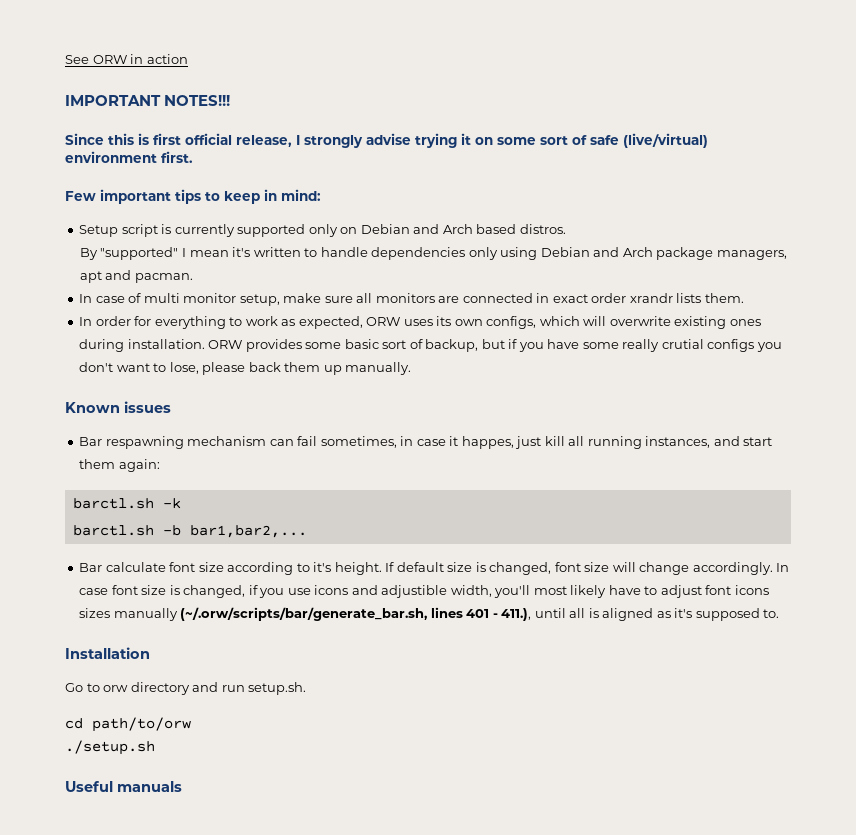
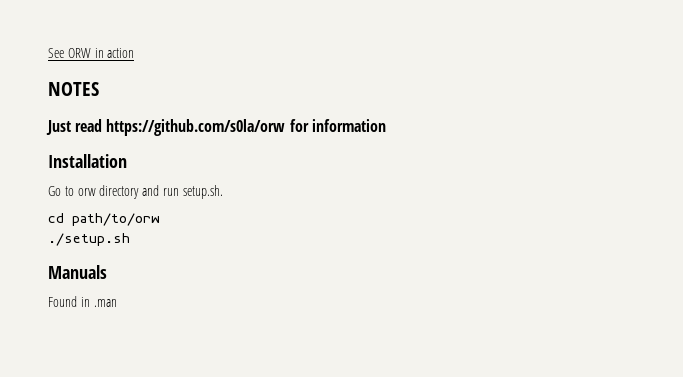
[65,95,231,106] [65,133,708,148] [65,151,193,163] [65,189,321,204] [79,224,566,237] [79,247,787,260] [79,270,193,283] [79,293,744,306] [79,316,761,329] [79,339,782,352] [79,362,412,375] [65,401,171,413] [79,436,773,449] [79,459,160,472] [72,498,181,509] [72,525,307,538] [79,562,790,575] [79,585,769,598] [79,607,780,621] IMPORTANT NOTES!!! // Since this is first official release, I strongly advise trying it on some sort of safe (live/virtual) environment first. // Few important tips to keep in mind: // Setup script is currently supported only on Debian and Arch based distros. // By "supported" I mean it's written to handle dependencies only using Debian and Arch package managers, apt and pacman. // In case of multi monitor setup, make sure all monitors are connected in exact order xrandr lists them. // In order for everything to work as expected, ORW uses its own configs, which will overwrite existing ones during installation. ORW provides some basic sort of backup, but if you have some really crutial configs you don't want to lose, please back them up manually. // Known issues // Bar respawning mechanism can fail sometimes, in case it happes, just kill all running instances, and start them again: // barctl.sh -k // barctl.sh -b bar1,bar2,... // Bar calculate font size according to it's height. If default size is changed, font size will change accordingly. In case font size is changed, if you use icons and adjustible width, you'll most likely have to adjust font icons sizes manually (~/.orw/scripts/bar/generate_bar.sh, lines 401 - 411.), until all is aligned as it's supposed to. -> [48,82,99,96] [46,119,386,136] NOTES // Just read https://github.com/s0la/orw for information
[65,781,182,792] Useful manuals -> [48,265,107,279] [48,296,117,307] Manuals // Found in .man

